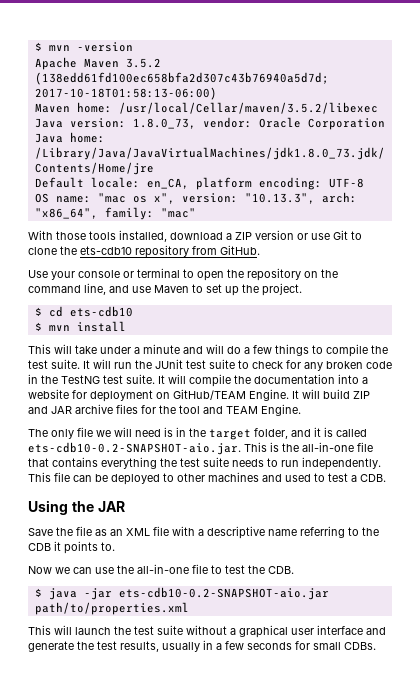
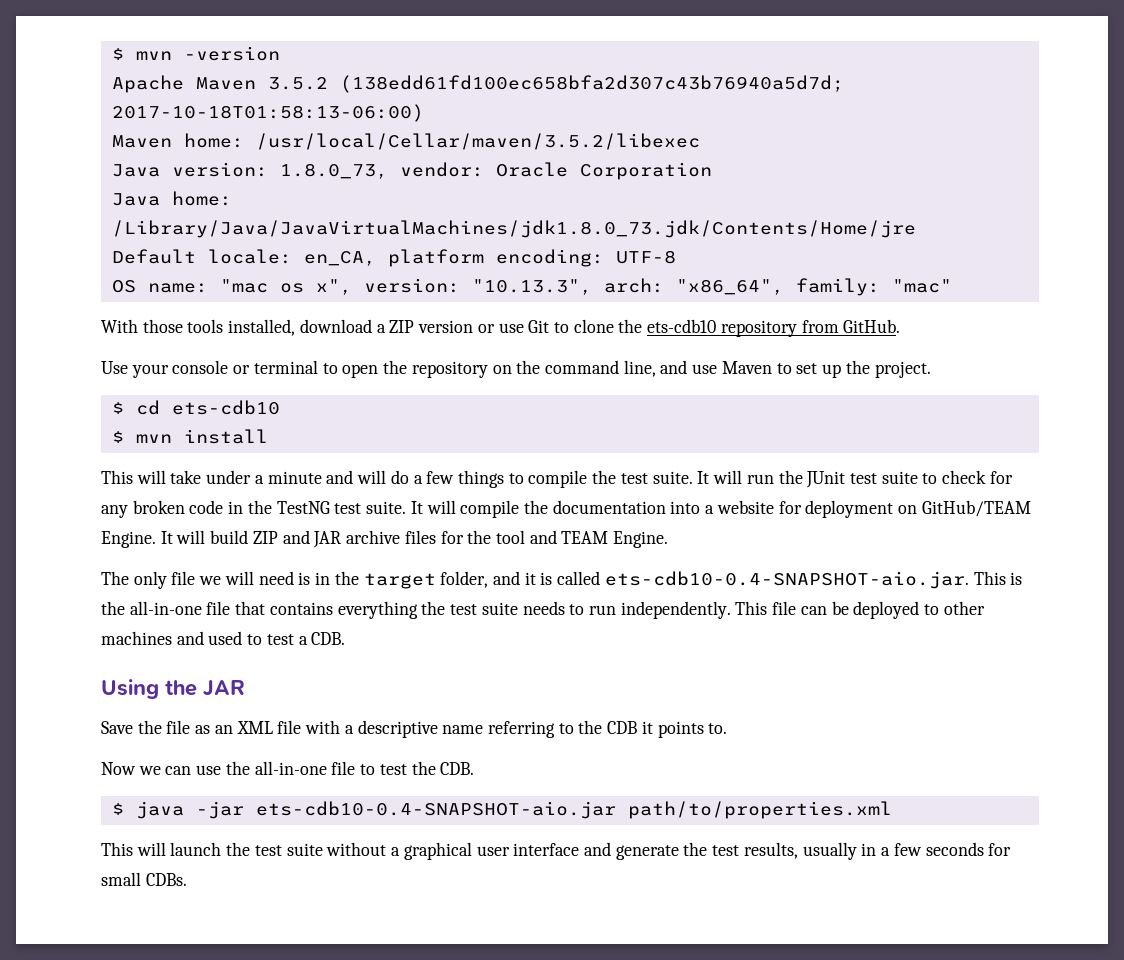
[28,442,241,455] ets-cdb10-0.2-SNAPSHOT-aio.jar. -> [604,571,969,589] ets-cdb10-0.4-SNAPSHOT-aio.jar.
[118,587,329,600] ets-cdb10-0.2-SNAPSHOT-aio.jar -> [255,801,616,819] ets-cdb10-0.4-SNAPSHOT-aio.jar

